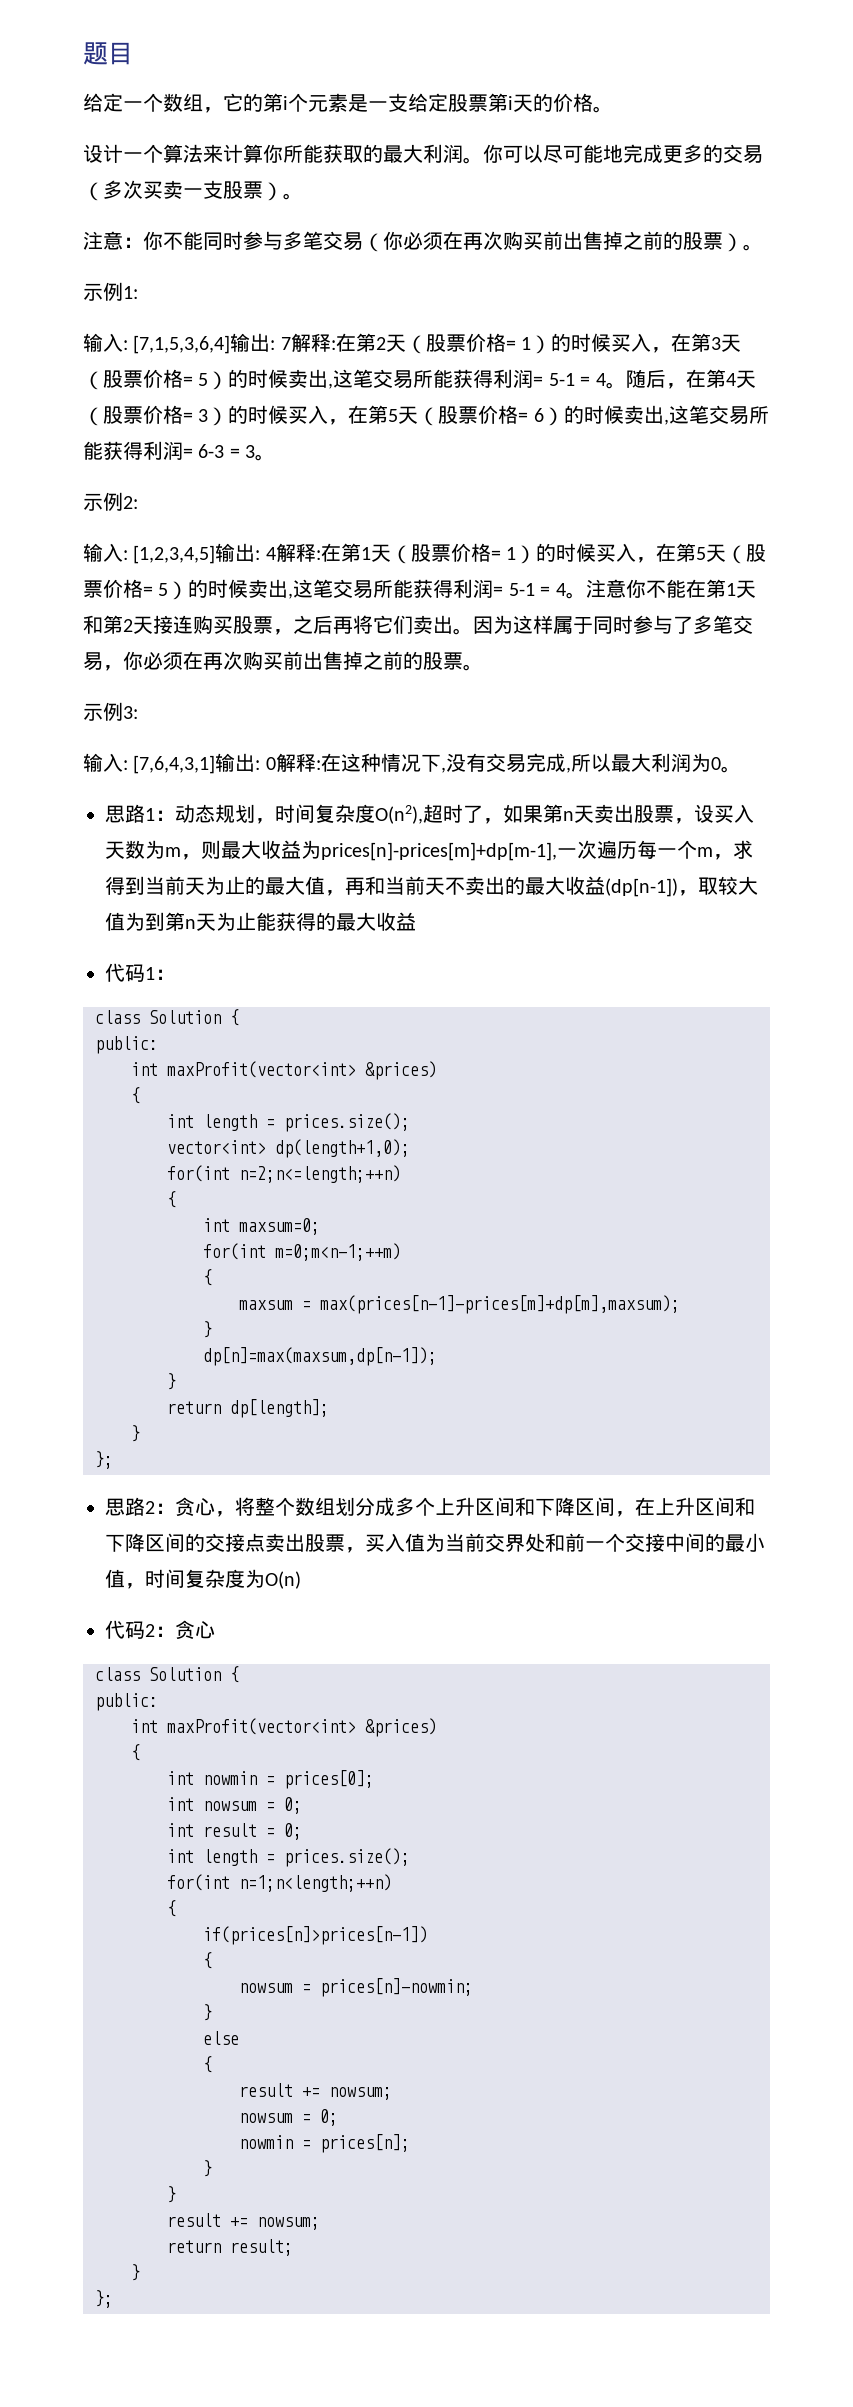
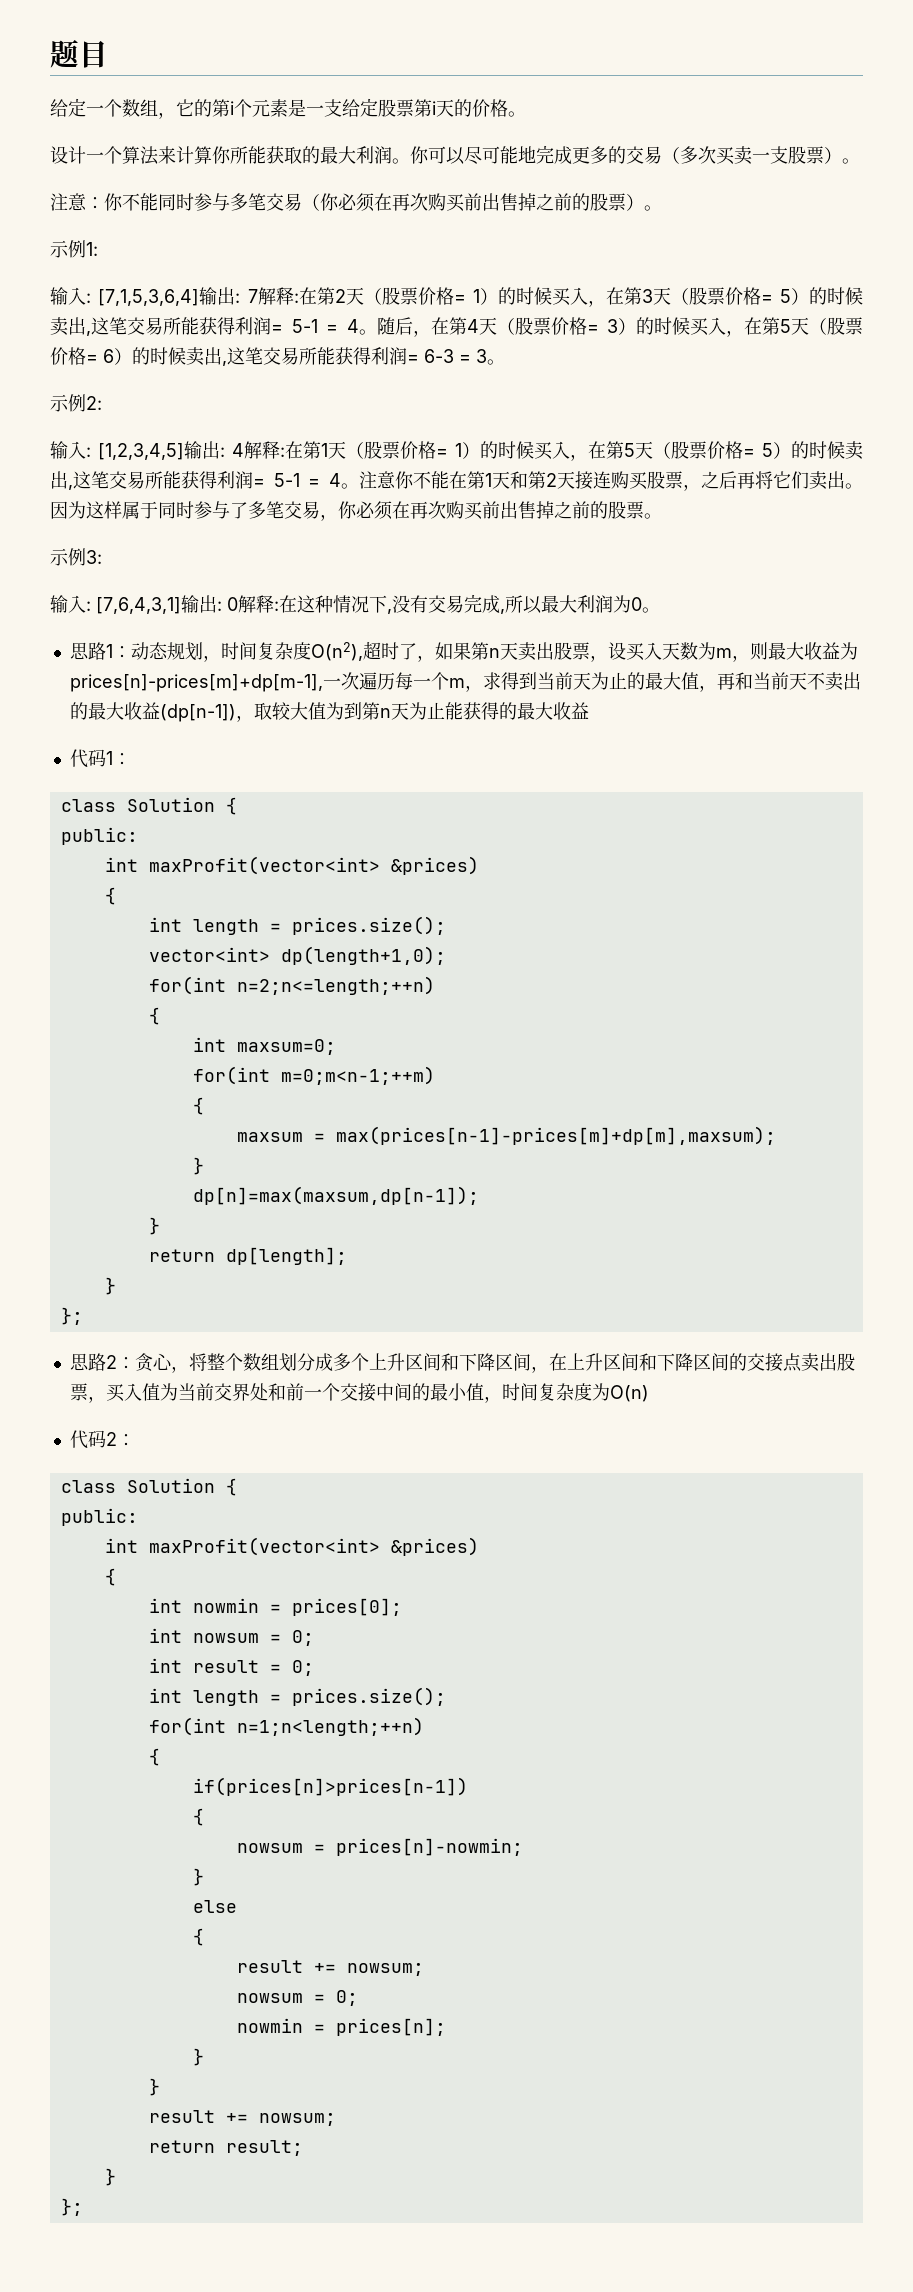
[175,1620,215,1640] 贪心 -> (135, 1440) none

